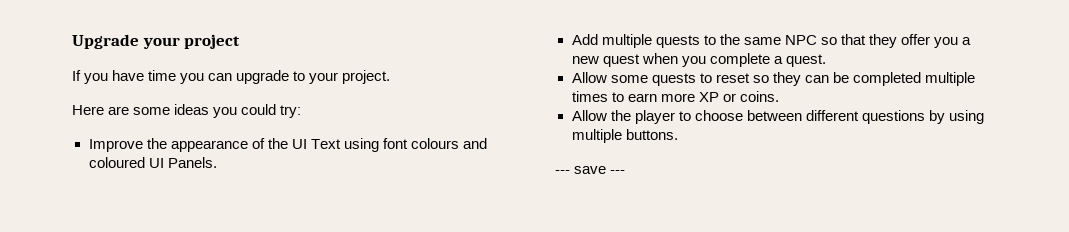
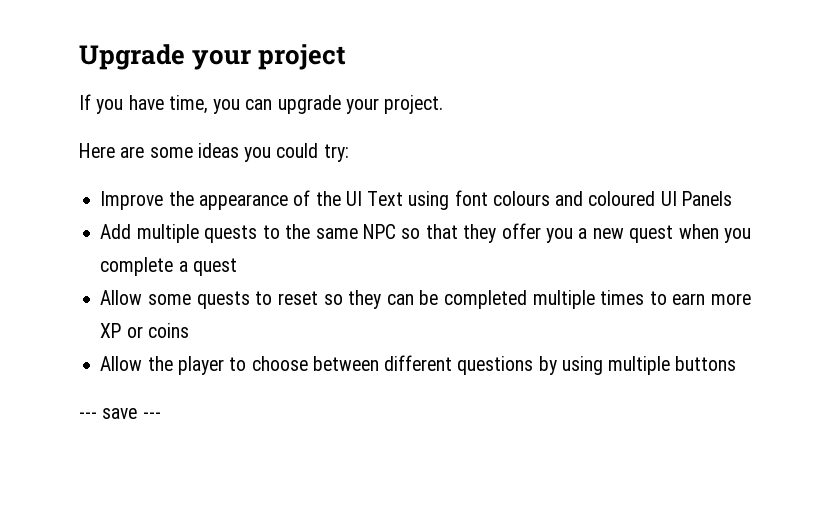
[148,70,177,81] time -> [168,95,208,114] time,
[293,71,306,81] to -> (341, 104) none
[167,157,217,168] Panels. -> [681,191,732,206] Panels
[785,54,826,67] quest. -> [192,258,237,276] quest
[739,91,779,102] coins. -> [147,323,189,338] coins
[625,129,678,140] buttons. -> [675,356,737,371] buttons

